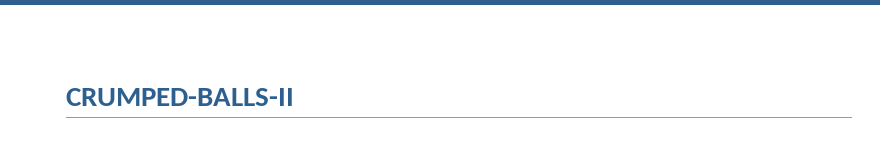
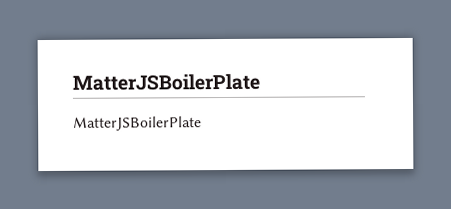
[66,88,294,106] CRUMPED-BALLS-II -> [72,73,260,91] [73,116,202,131] MatterJSBoilerPlate // MatterJSBoilerPlate

